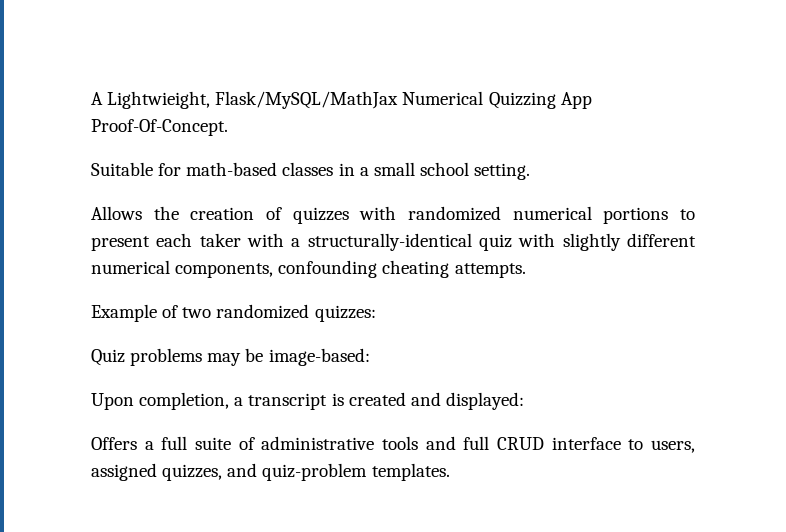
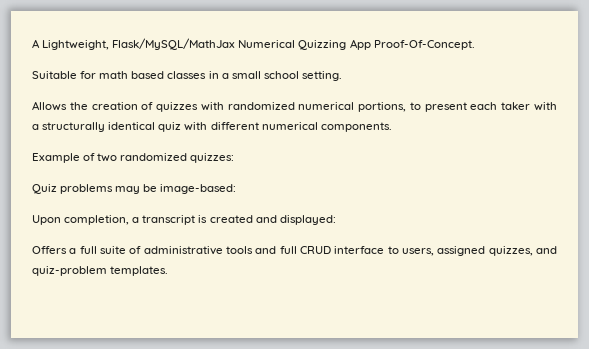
[107,91,211,109] Lightwieight, -> [42,40,110,50] Lightweight,
[186,162,278,176] math-based -> [99,71,165,79] math based
[603,207,669,224] portions -> [358,102,407,112] portions,
[307,233,472,251] structurally-identical -> [42,122,156,132] structurally identical
[562,233,621,251] slightly -> (208, 126) none
[175,260,526,278] components, confounding cheating attempts. -> [320,122,392,132] components.

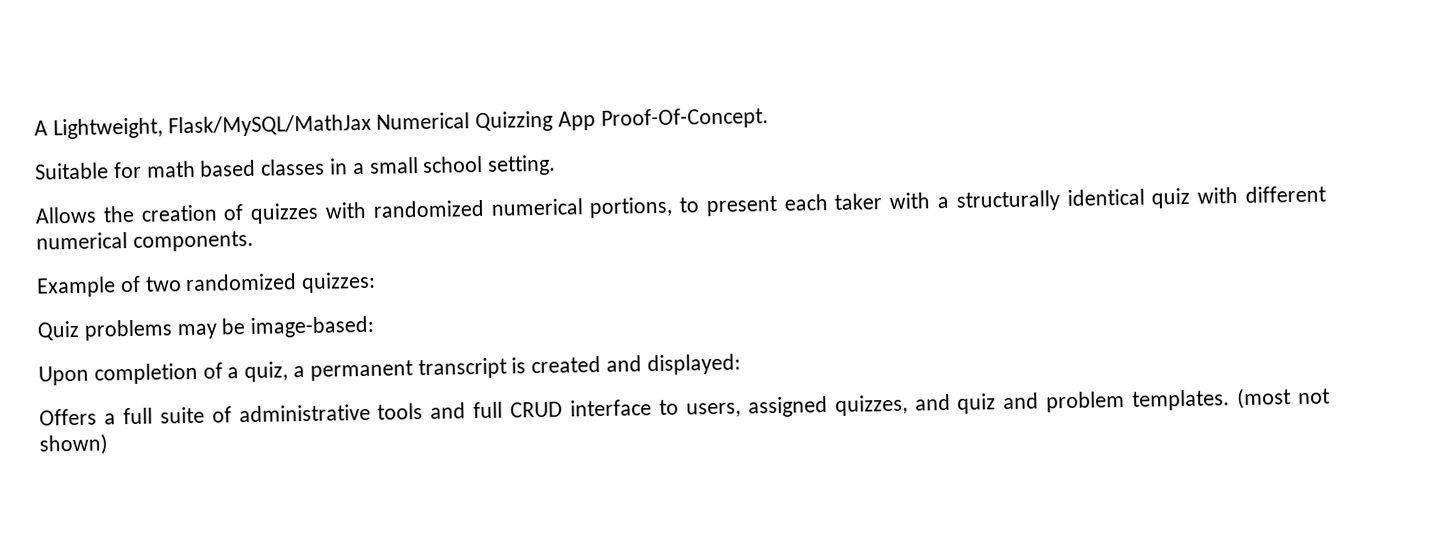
[64,215,140,225] completion, a -> [93,360,413,385] completion of a quiz, a permanent
[32,266,169,276] quiz-problem templates. -> [957,387,1331,414] [39,433,108,456] quiz and problem templates. (most not shown)

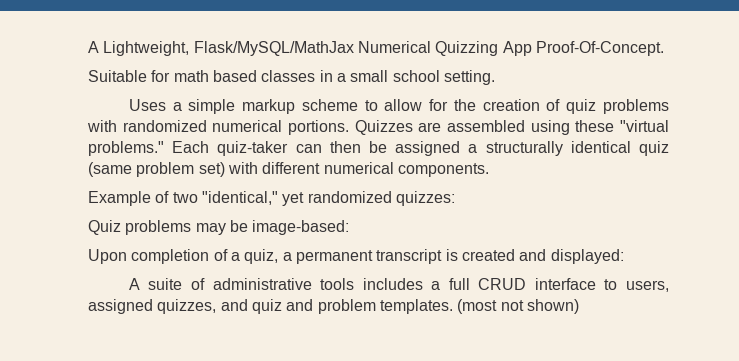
[35,206,97,224] Allows -> [128,99,449,114] Uses a simple markup scheme to allow for
[250,202,320,224] quizzes -> [566,99,669,114] quiz problems
[589,192,931,219] portions, to present each taker with -> [288,120,670,135] [88,141,461,156] portions. Quizzes are assembled using these "virtual problems." Each quiz-taker can then be assigned
(1191, 198) none -> [88,162,225,177] (same problem set)
(182, 284) none -> [201,191,305,206] "identical," yet
[39,407,153,426] Offers a full -> [128,278,140,290] A
[430,402,467,419] and -> [362,278,441,290] includes a

